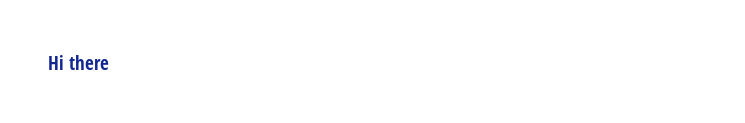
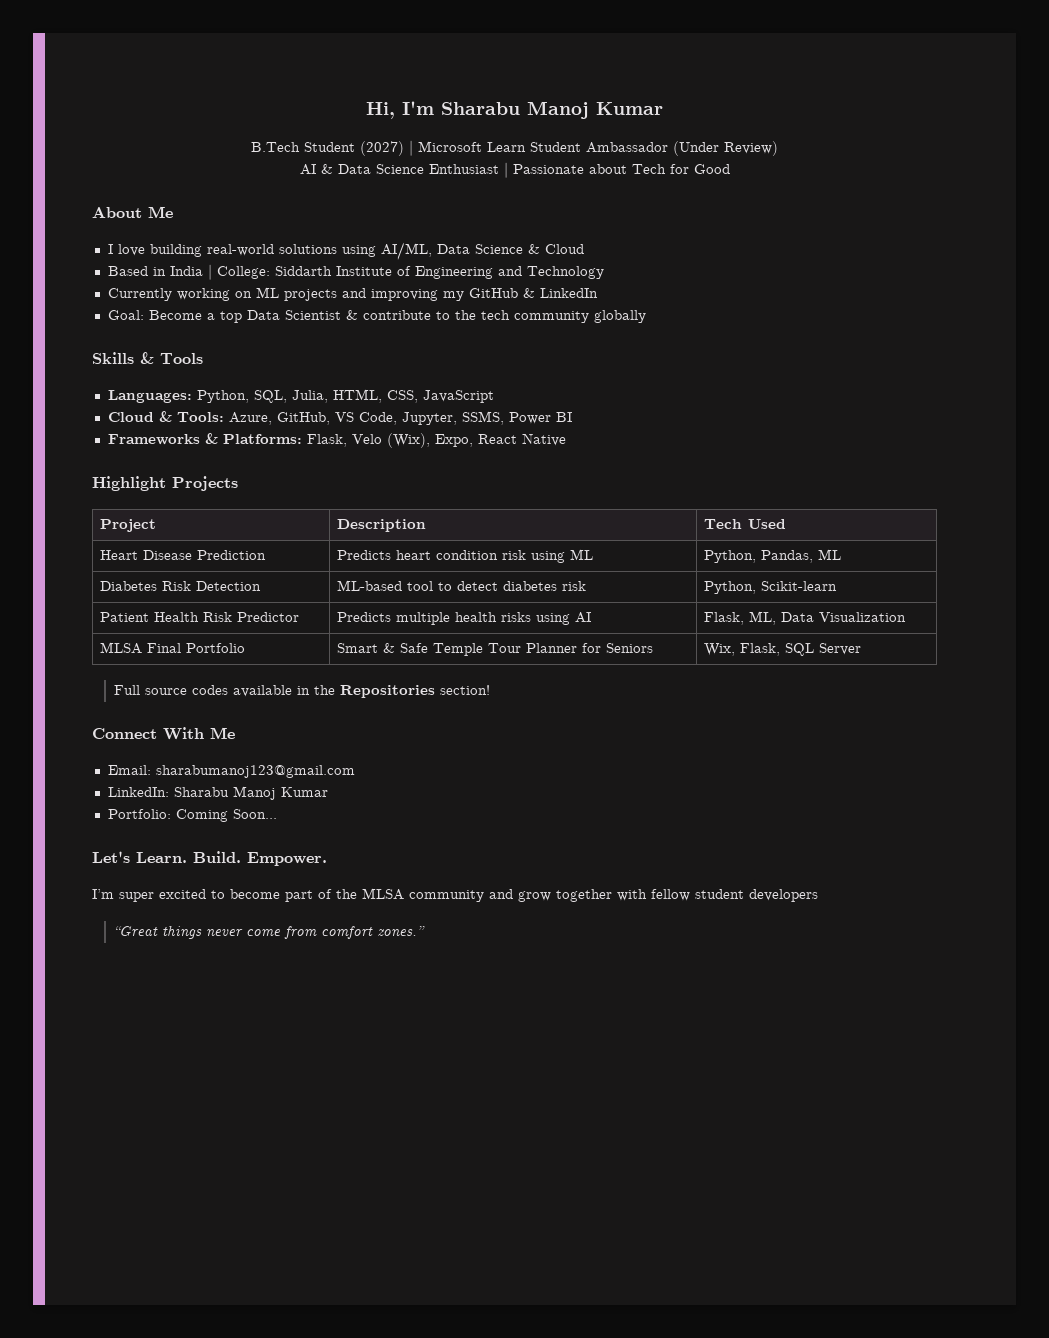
[48,55,110,70] Hi there -> [366,101,663,119] [251,140,778,156] [299,162,730,178] [92,206,173,218] [107,242,584,260] [107,264,604,280] [107,287,598,301] [107,310,646,323] [92,352,203,364] [107,389,494,403] [107,411,572,425] [107,433,566,448] [92,476,238,491] [100,519,157,532] [337,519,427,532] [704,519,787,529] [100,550,267,560] [337,549,594,563] [704,549,842,563] [100,581,262,591] [337,580,587,591] [704,581,838,594] [100,612,300,622] [337,612,592,625] [704,611,907,625] [100,642,246,654] [337,643,654,656] [704,643,862,656] [114,685,491,698] [92,727,235,740] [107,765,355,778] [107,786,328,800] [107,809,277,822] [92,851,327,866] [92,888,818,902] [114,925,426,939] Hi, I'm Sharabu Manoj Kumar // B.Tech Student (2027) | Microsoft Learn Student Ambassador (Under Review) // AI & Data Science Enthusiast | Passionate about Tech for Good // About Me // I love building real-world solutions using AI/ML, Data Science & Cloud // Based in India | College: Siddarth Institute of Engineering and Technology // Currently working on ML projects and improving my GitHub & LinkedIn // Goal: Become a top Data Scientist & contribute to the tech community globally // Skills & Tools // Languages: Python, SQL, Julia, HTML, CSS, JavaScript // Cloud & Tools: Azure, GitHub, VS Code, Jupyter, SSMS, Power BI // Frameworks & Platforms: Flask, Velo (Wix), Expo, React Native // Highlight Projects // Project | Description | Tech Used // Heart Disease Prediction | Predicts heart condition risk using ML | Python, Pandas, ML // Diabetes Risk Detection | ML-based tool to detect diabetes risk | Python, Scikit-learn // Patient Health Risk Predictor | Predicts multiple health risks using AI | Flask, ML, Data Visualization // MLSA Final Portfolio | Smart & Safe Temple Tour Planner for Seniors | Wix, Flask, SQL Server // Full source codes available in the Repositories section! // Connect With Me // Email: sharabumanoj123@gmail.com // LinkedIn: Sharabu Manoj Kumar // Portfolio: Coming Soon... // Let's Learn. Build. Empower. // I’m super excited to become part of the MLSA community and grow together with fellow student developers // “Great things never come from comfort zones.”

